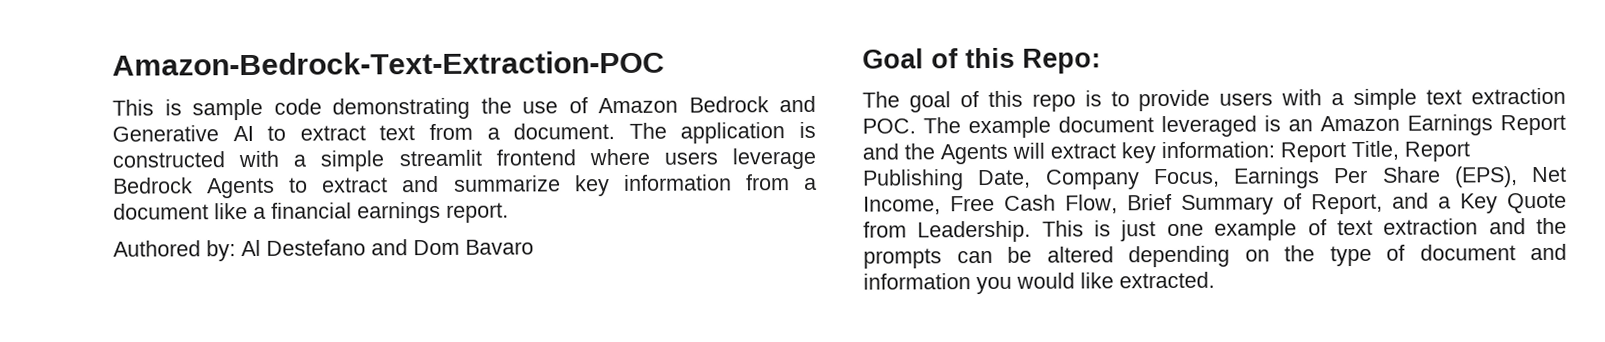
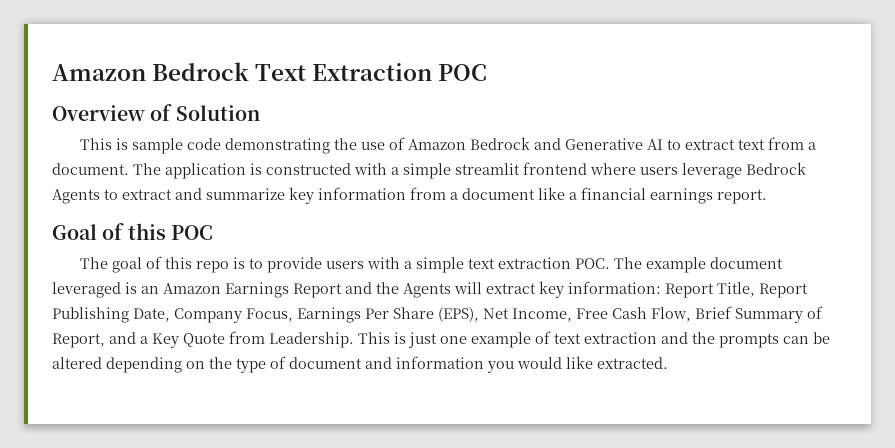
[112,50,665,76] Amazon-Bedrock-Text-Extraction-POC -> [52,62,488,81] [52,104,260,121] Amazon Bedrock Text Extraction POC // Overview of Solution
[113,239,534,262] // Authored by: Al Destefano and Dom Bavaro -> (767, 196) none
[1022,48,1101,74] Repo: -> [170,225,213,240] POC

